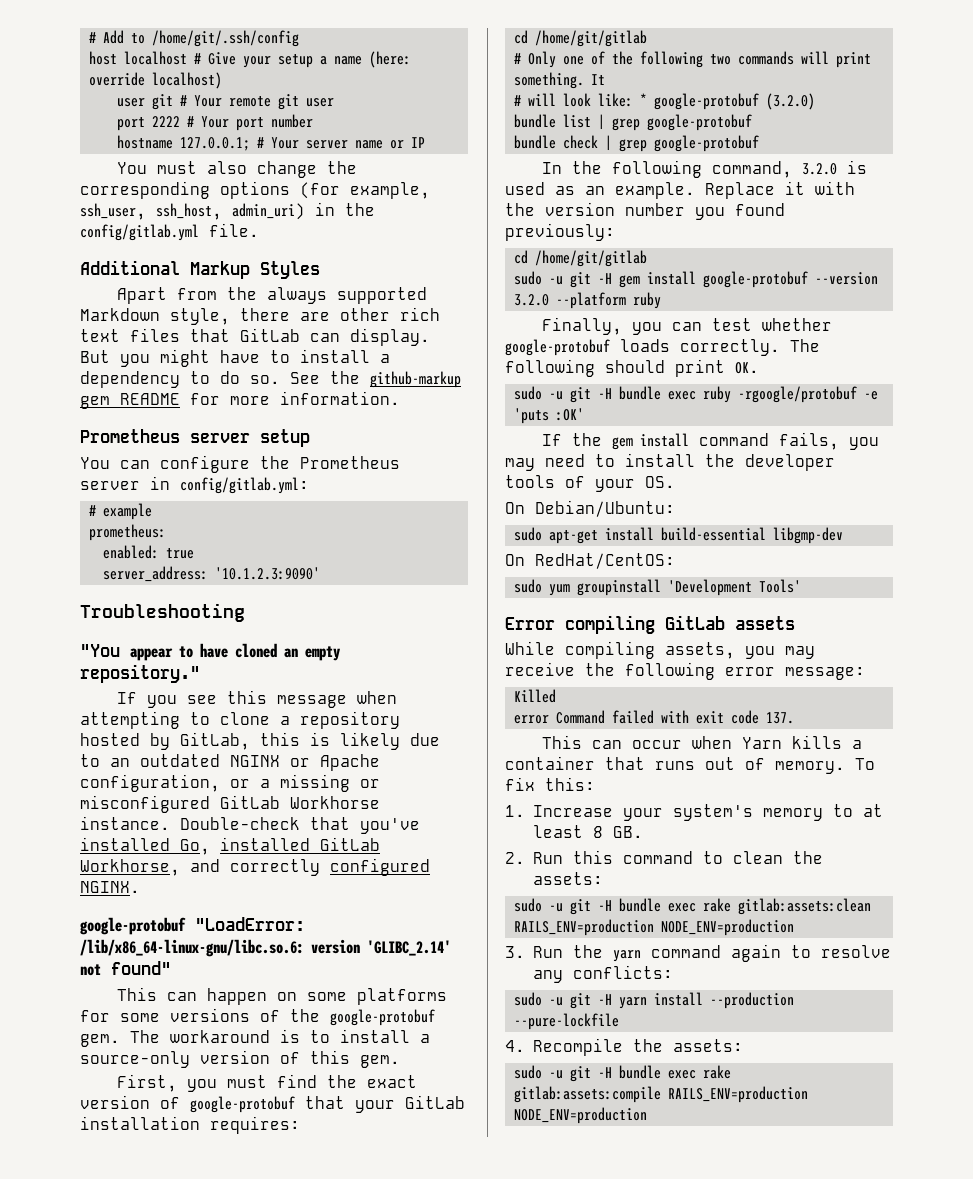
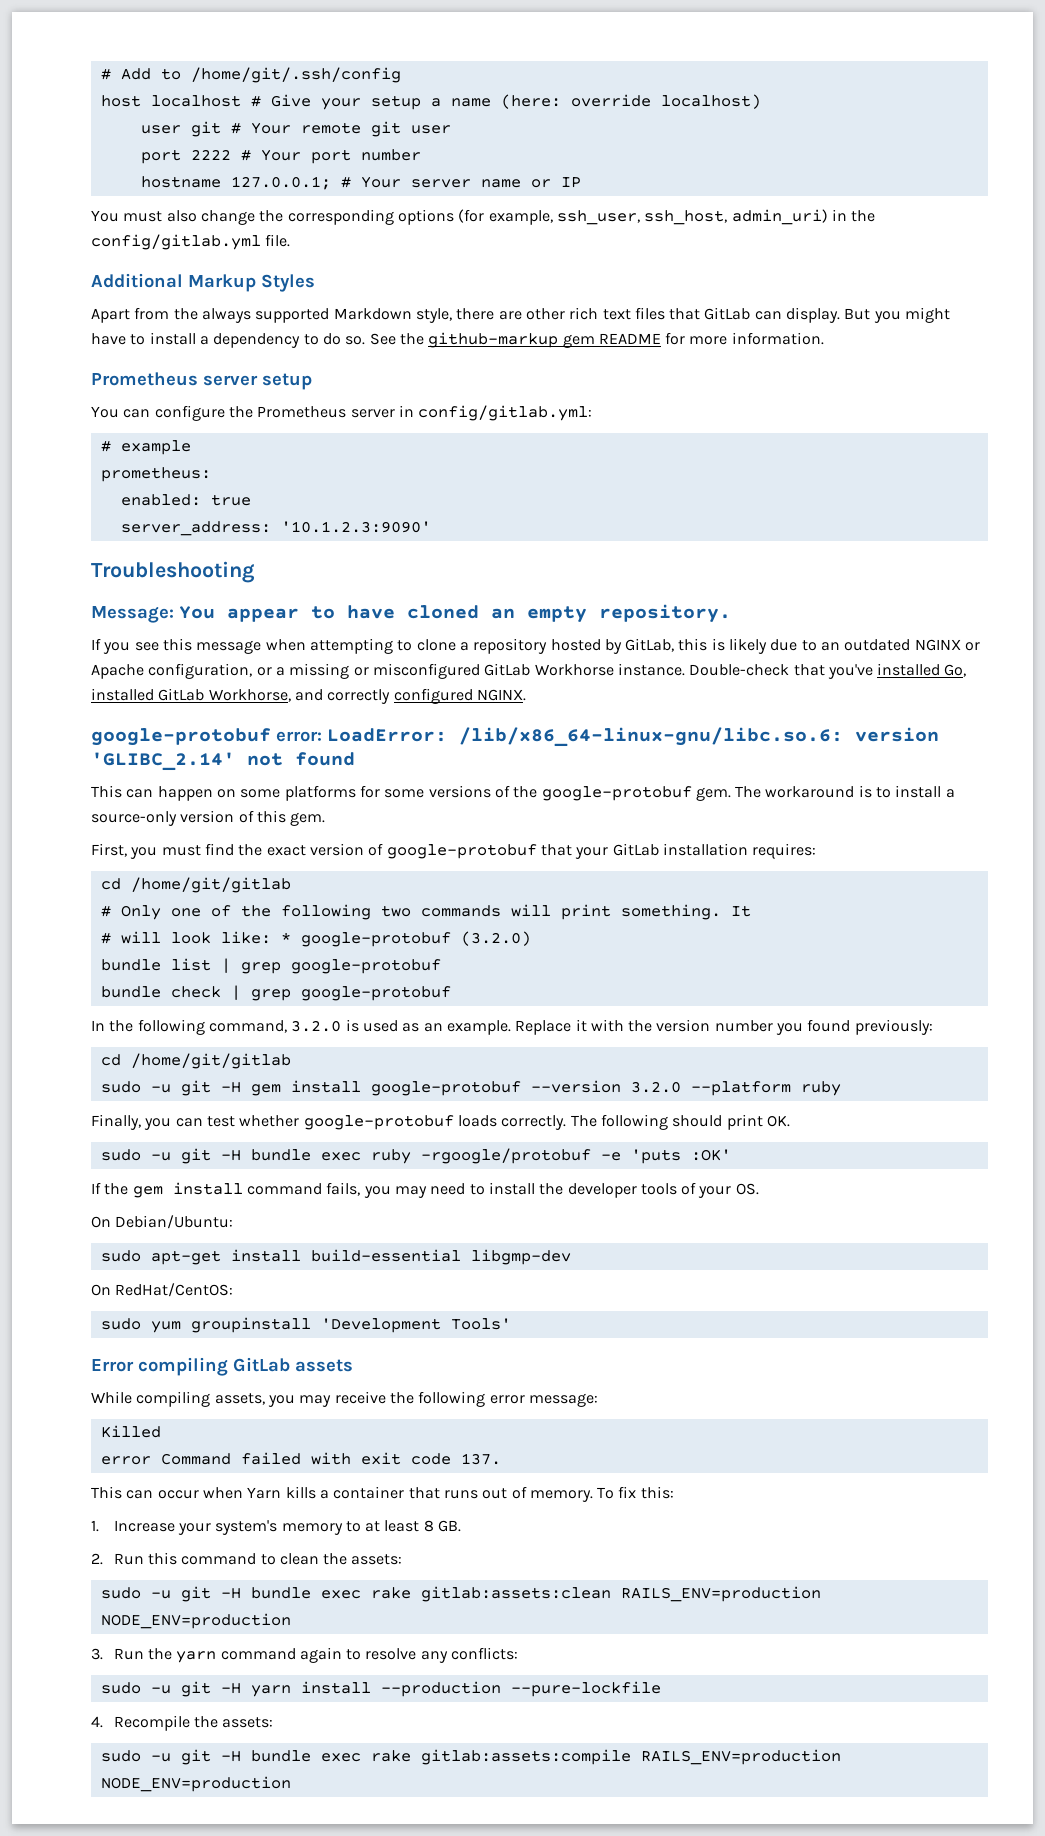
[80,644,120,657] "You -> [91,606,215,623] Message: You
[80,664,200,683] repository." -> [599,604,731,623] repository.
[195,917,305,931] "LoadError: -> [276,728,447,742] error: LoadError:
[111,961,171,975] found" -> [295,752,355,766] found

